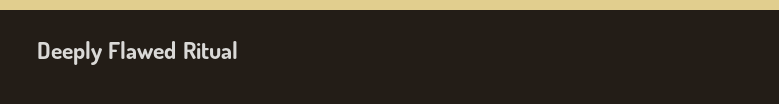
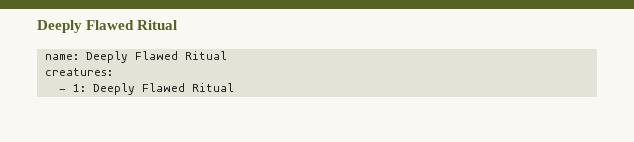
[37,41,238,65] Deeply Flawed Ritual -> [37,20,178,33] [44,51,227,63] [44,68,113,76] [58,83,234,95] Deeply Flawed Ritual // name: Deeply Flawed Ritual // creatures: // - 1: Deeply Flawed Ritual

